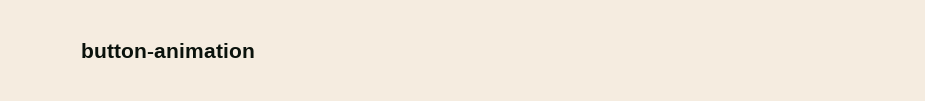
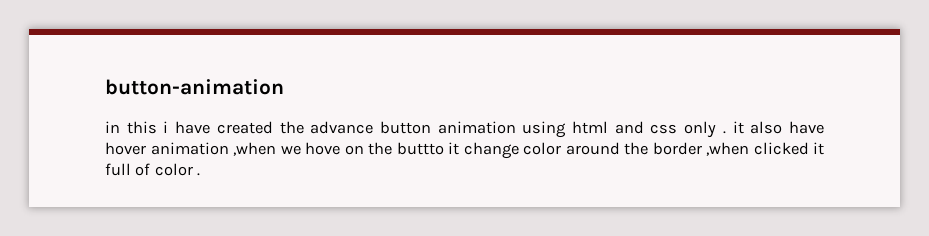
(255, 50) none -> [105,121,825,138] [105,142,824,159] [105,163,201,176] // in this i have created the advance button animation using html and css only . it also have hover animation ,when we hove on the buttto it change color around the border ,when clicked it full of color .

